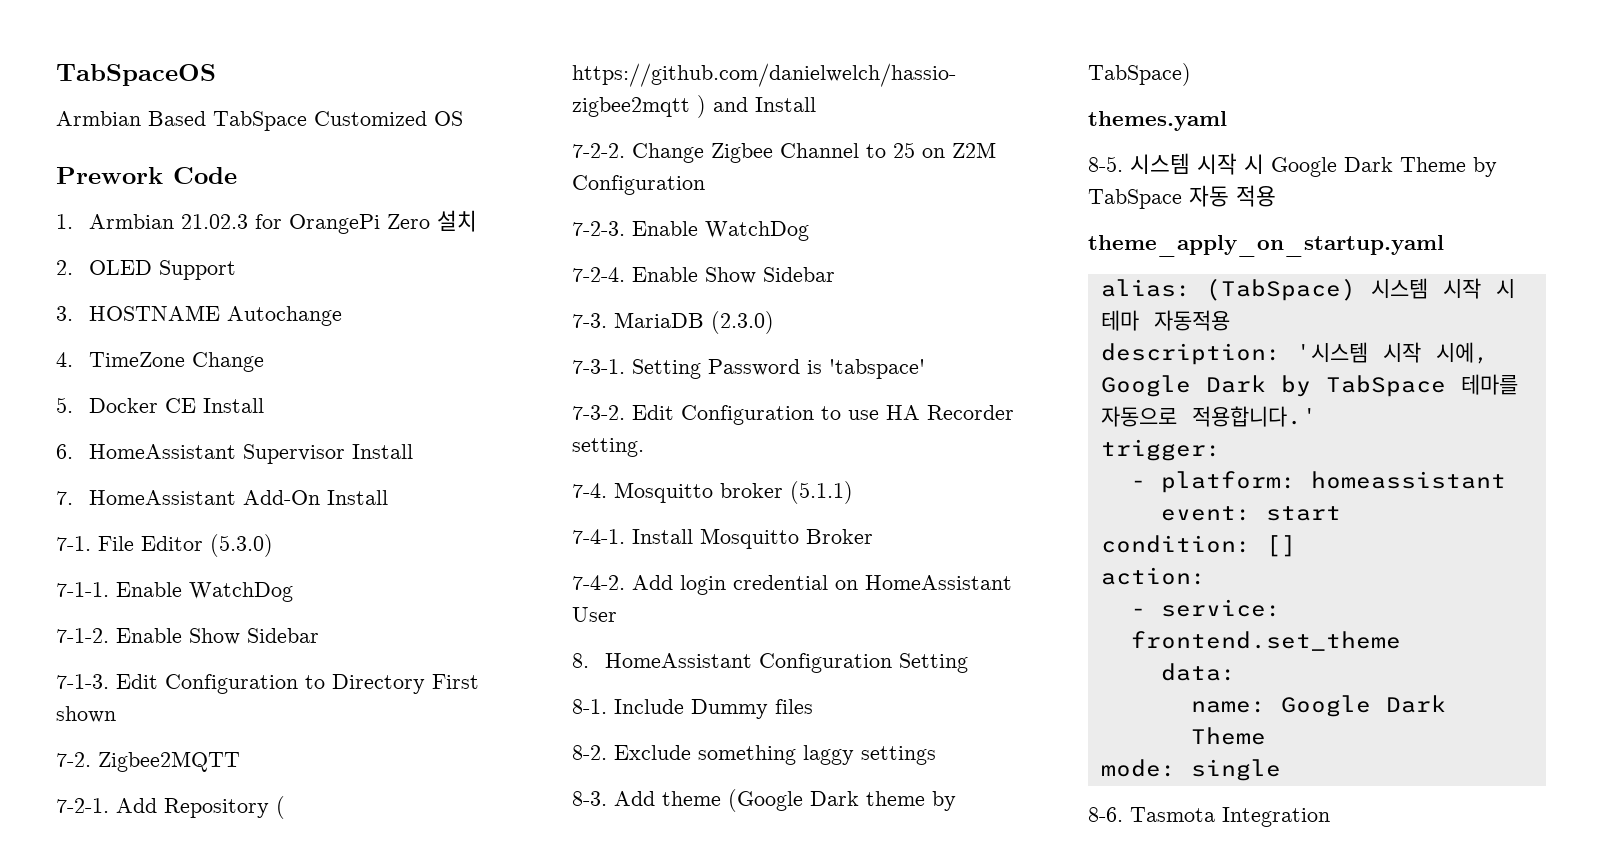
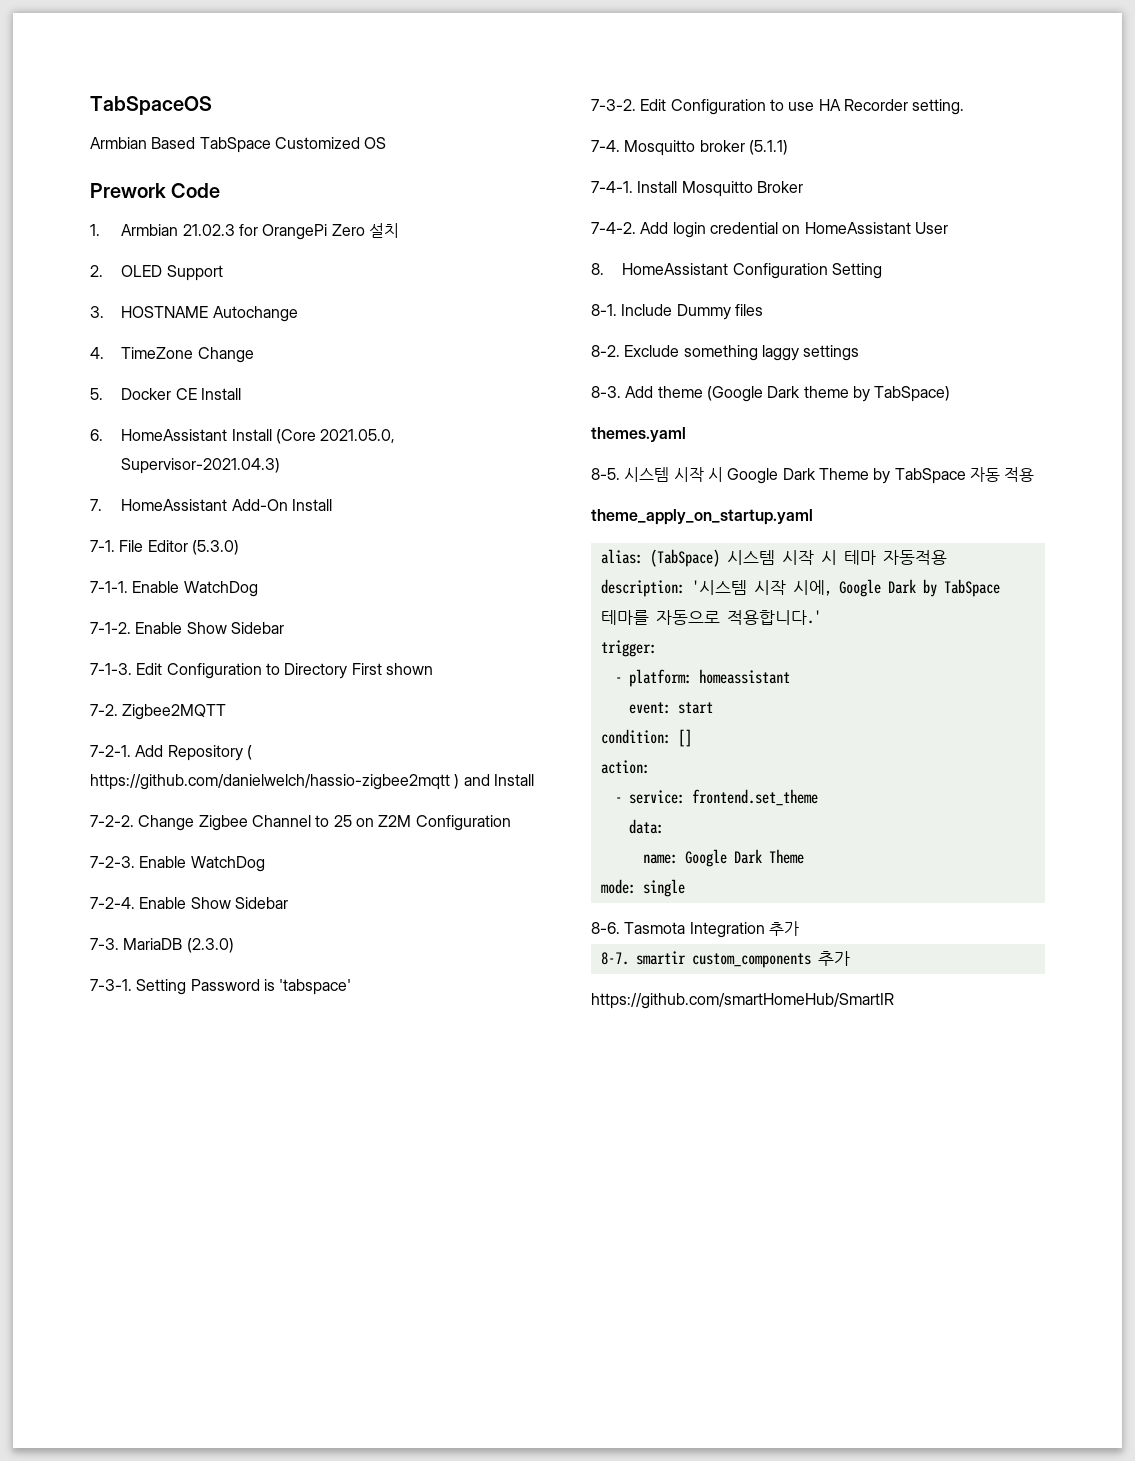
[242,444,413,464] Supervisor Install -> [231,429,396,444] [121,458,281,474] Install (Core 2021.05.0, Supervisor-2021.04.3)
(1330, 817) none -> [768,921,799,936] [600,951,850,968] [591,993,894,1009] 추가 // 8-7. smartir custom_components 추가 // https://github.com/smartHomeHub/SmartIR

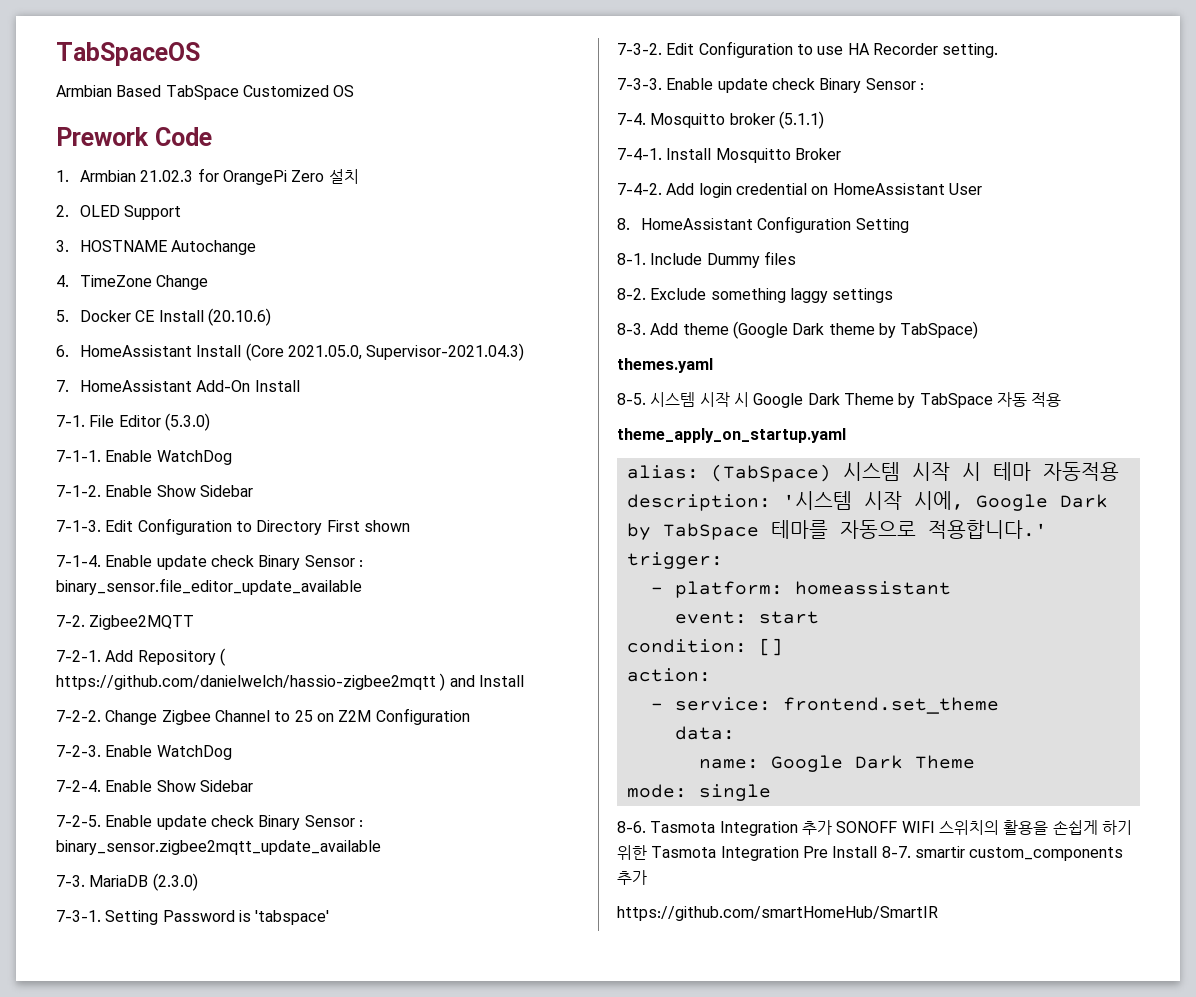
(242, 394) none -> [208,308,272,326] (20.10.6)
(433, 669) none -> [56,555,363,570] [56,578,362,595] // 7-1-4. Enable update check Binary Sensor : binary_sensor.file_editor_update_available
(288, 903) none -> [56,815,363,830] [56,840,381,855] // 7-2-5. Enable update check Binary Sensor : binary_sensor.zigbee2mqtt_update_available
(965, 107) none -> [617,78,924,93] // 7-3-3. Enable update check Binary Sensor :
(799, 928) // -> [836,820,1132,835] [617,845,878,861] SONOFF WIFI 스위치의 활용을 손쉽게 하기 위한 Tasmota Integration Pre Install

